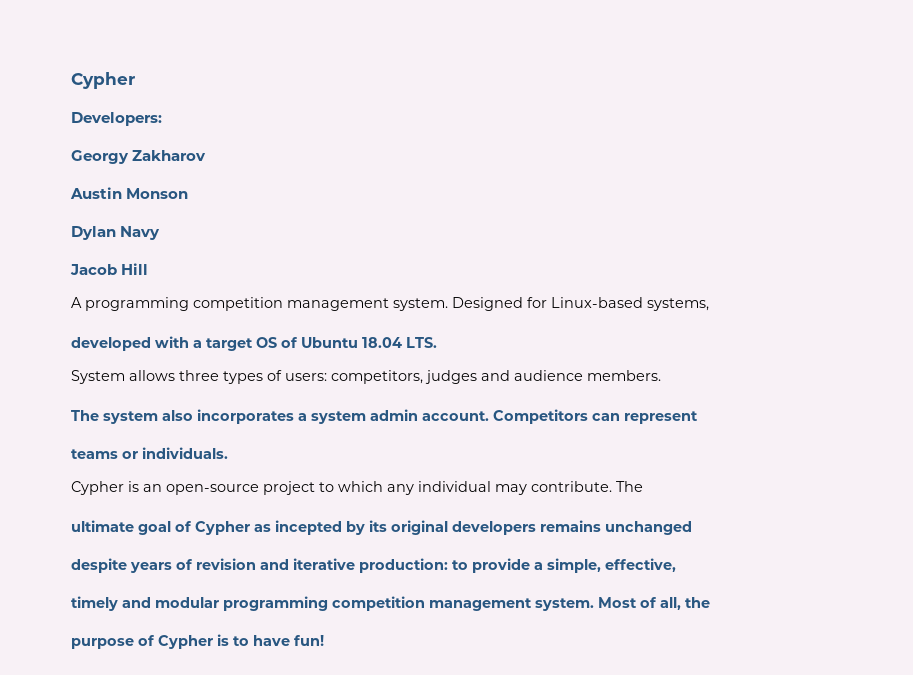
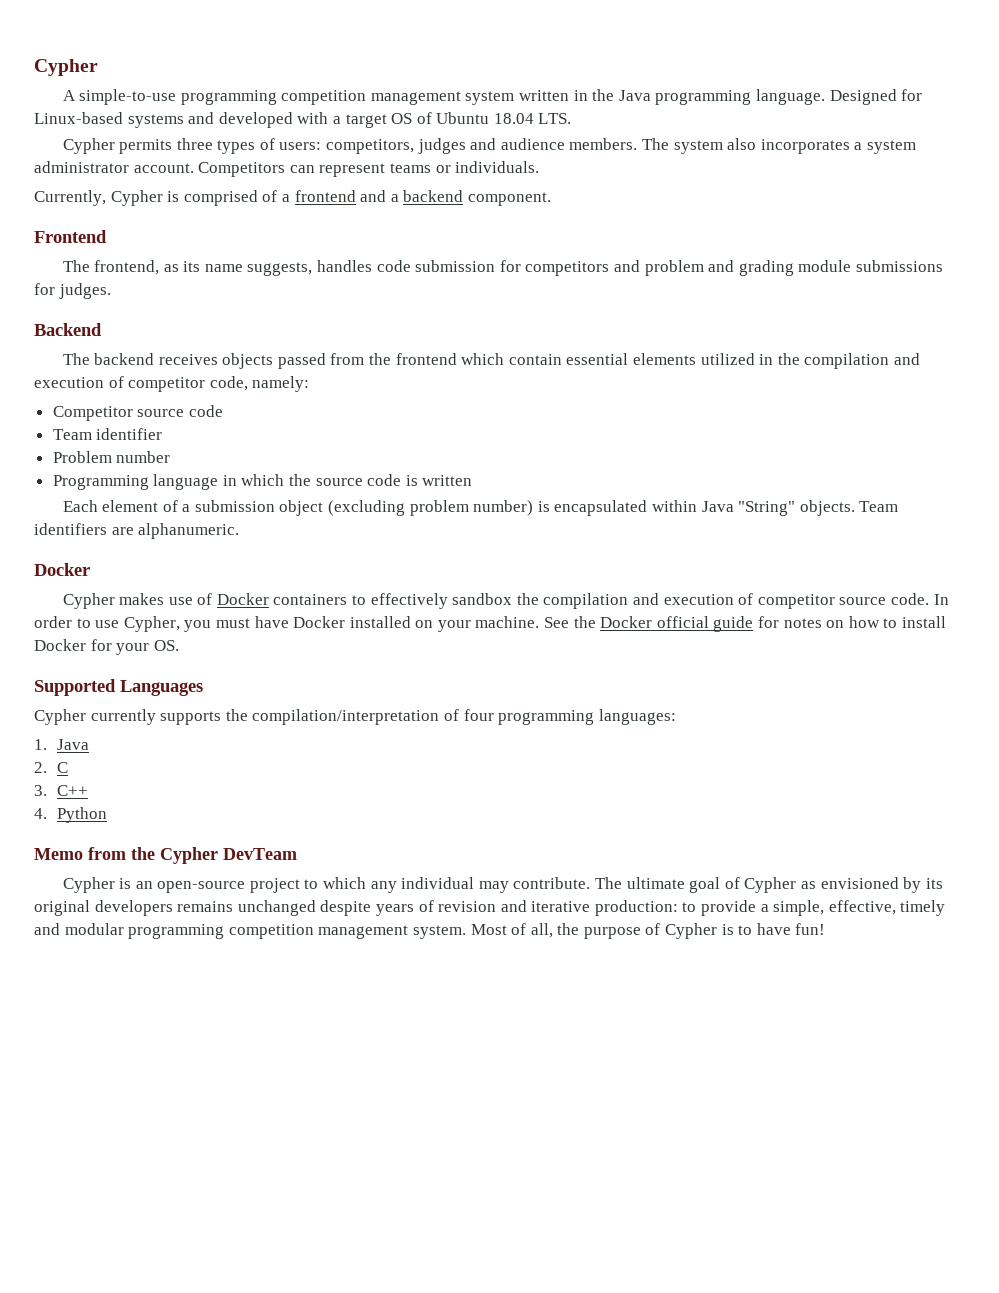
[71,72,135,89] [71,112,162,126] [71,150,207,164] [70,187,189,199] [71,226,161,240] [70,263,149,275] Cypher // Developers: // Georgy Zakharov // Austin Monson // Dylan Navy // Jacob Hill -> [34,59,98,76] Cypher
[85,297,448,311] programming competition management system. -> [79,89,825,105] simple-to-use programming competition management system written in the Java programming language.
[647,298,709,311] systems, // -> [127,112,215,128] systems and
[71,370,175,384] System allows -> [62,138,173,154] Cypher permits
(661, 375) // -> (638, 144) none
[370,409,418,421] admin -> [34,161,129,173] administrator
(698, 417) // -> (386, 170) none
(228, 453) none -> [34,190,551,206] [34,230,107,243] [62,260,943,276] [34,283,111,299] [34,323,102,336] [62,353,920,369] [34,376,310,392] [52,405,223,421] [52,428,163,440] [52,451,171,463] [52,474,473,490] [62,500,899,516] [34,523,240,539] [34,563,90,576] [62,593,949,609] [34,616,946,632] [34,639,179,655] [34,679,203,696] [34,709,676,725] [34,739,89,750] [34,762,68,773] [34,785,88,796] [34,807,107,823] [34,847,297,864] // Currently, Cypher is comprised of a frontend and a backend component. // Frontend // The frontend, as its name suggests, handles code submission for competitors and problem and grading module submissions for judges. // Backend // The backend receives objects passed from the frontend which contain essential elements utilized in the compilation and execution of competitor code, namely: // Competitor source code // Team identifier // Problem number // Programming language in which the source code is written // Each element of a submission object (excluding problem number) is encapsulated within Java "String" objects. Team identifiers are alphanumeric. // Docker // Cypher makes use of Docker containers to effectively sandbox the compilation and execution of competitor source code. In order to use Cypher, you must have Docker installed on your machine. See the Docker official guide for notes on how to install Docker for your OS. // Supported Languages // Cypher currently supports the compilation/interpretation of four programming languages: // 1. Java // 2. C // 3. C++ // 4. Python // Memo from the Cypher DevTeam
(643, 486) // -> (622, 883) none
[275,520,342,535] incepted -> [820,877,899,889] envisioned
(692, 528) // -> (316, 908) none
(676, 565) // -> (896, 907) none
(710, 602) // -> (580, 929) none

